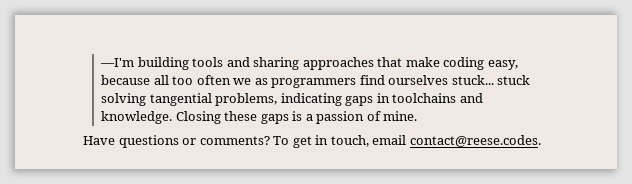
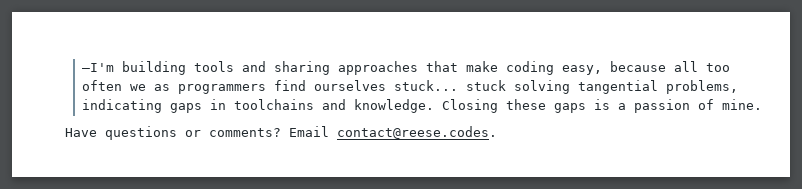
[273,135,407,148] To get in touch, email -> [289,126,329,137] Email

